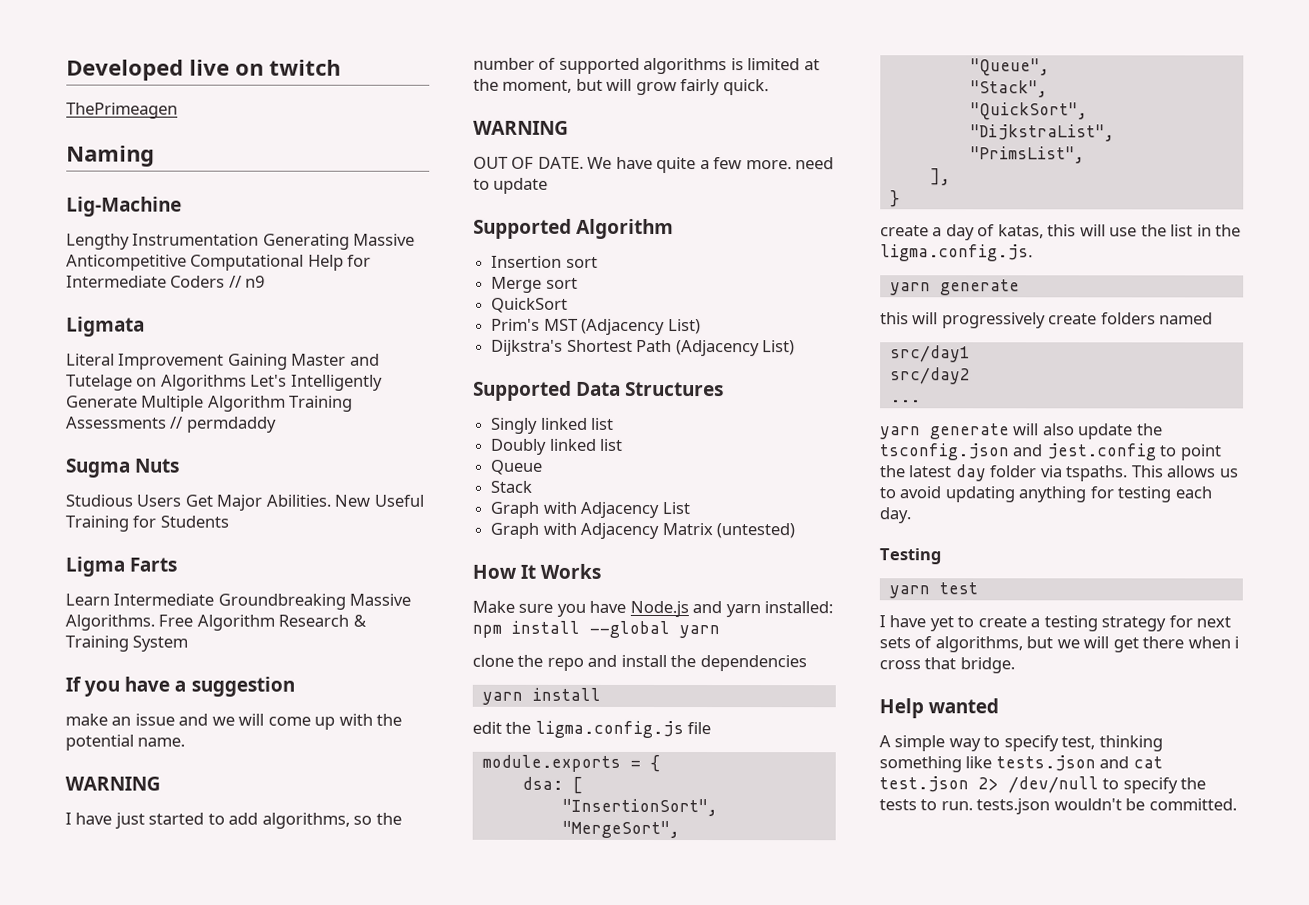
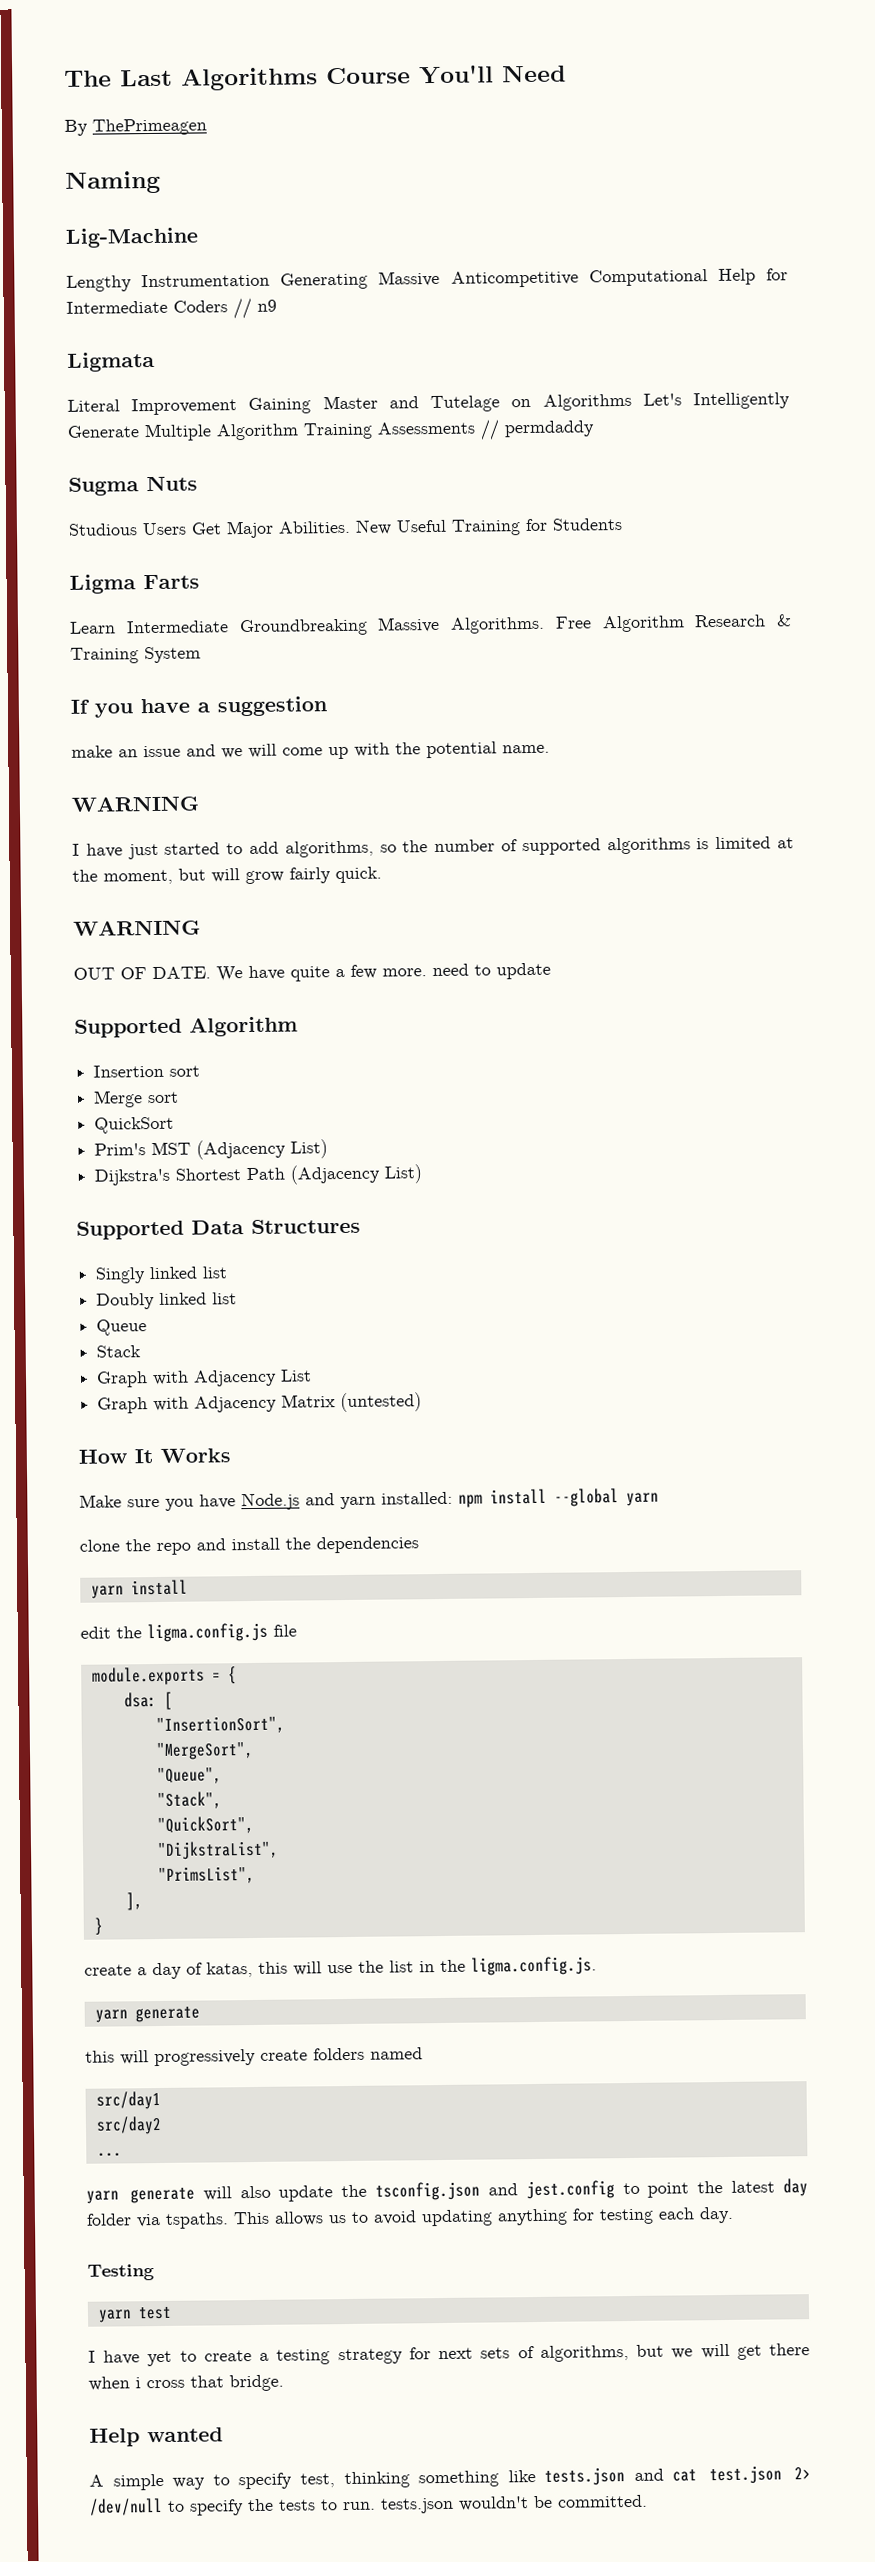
[66,59,341,81] Developed live on twitch // -> [64,64,566,91] [64,119,88,136] The Last Algorithms Course You'll Need // By

